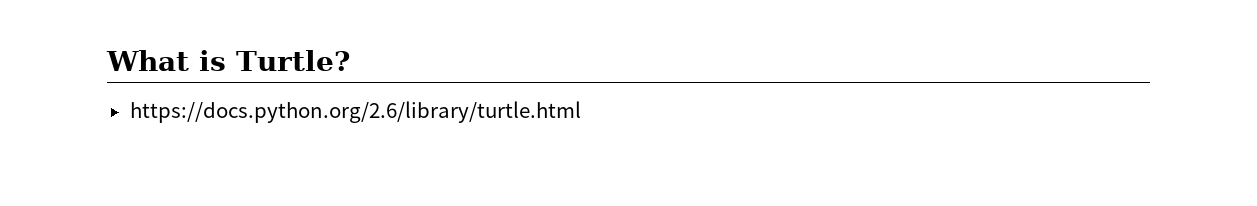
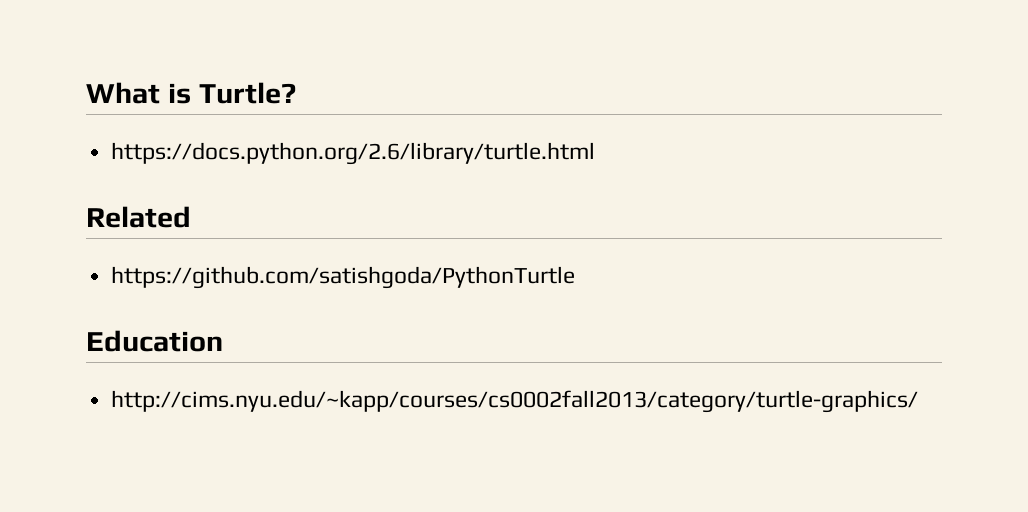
(581, 112) none -> [86,206,191,228] [111,266,576,289] [86,330,223,352] [111,390,919,413] // Related // https://github.com/satishgoda/PythonTurtle // Education // http://cims.nyu.edu/~kapp/courses/cs0002fall2013/category/turtle-graphics/

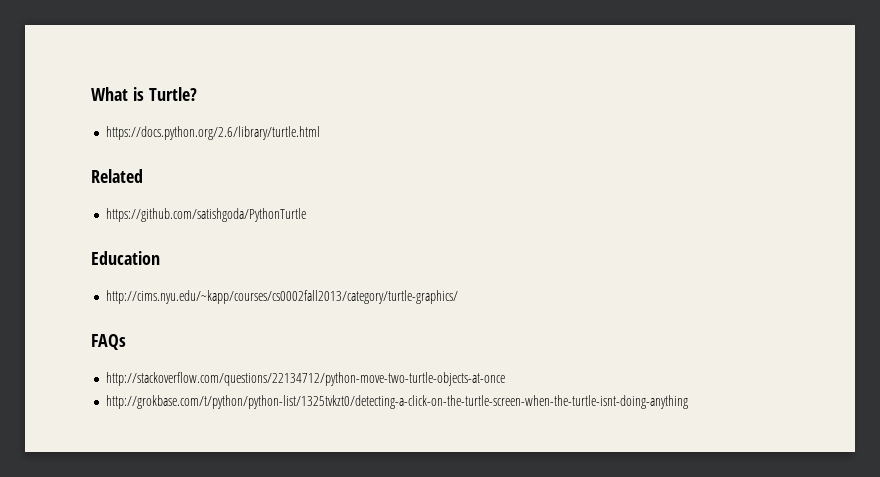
(919, 401) none -> [91,334,126,350] [105,372,505,386] [105,395,688,409] // FAQs // http://stackoverflow.com/questions/22134712/python-move-two-turtle-objects-at-once // http://grokbase.com/t/python/python-list/1325tvkzt0/detecting-a-click-on-the-turtle-screen-when-the-turtle-isnt-doing-anything

